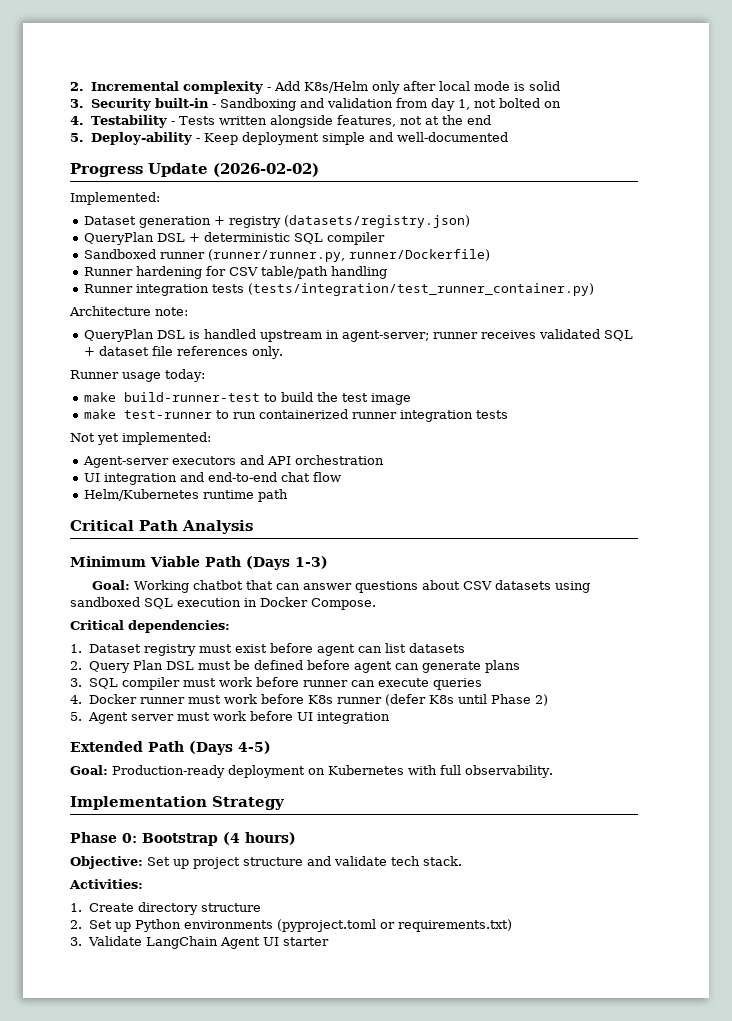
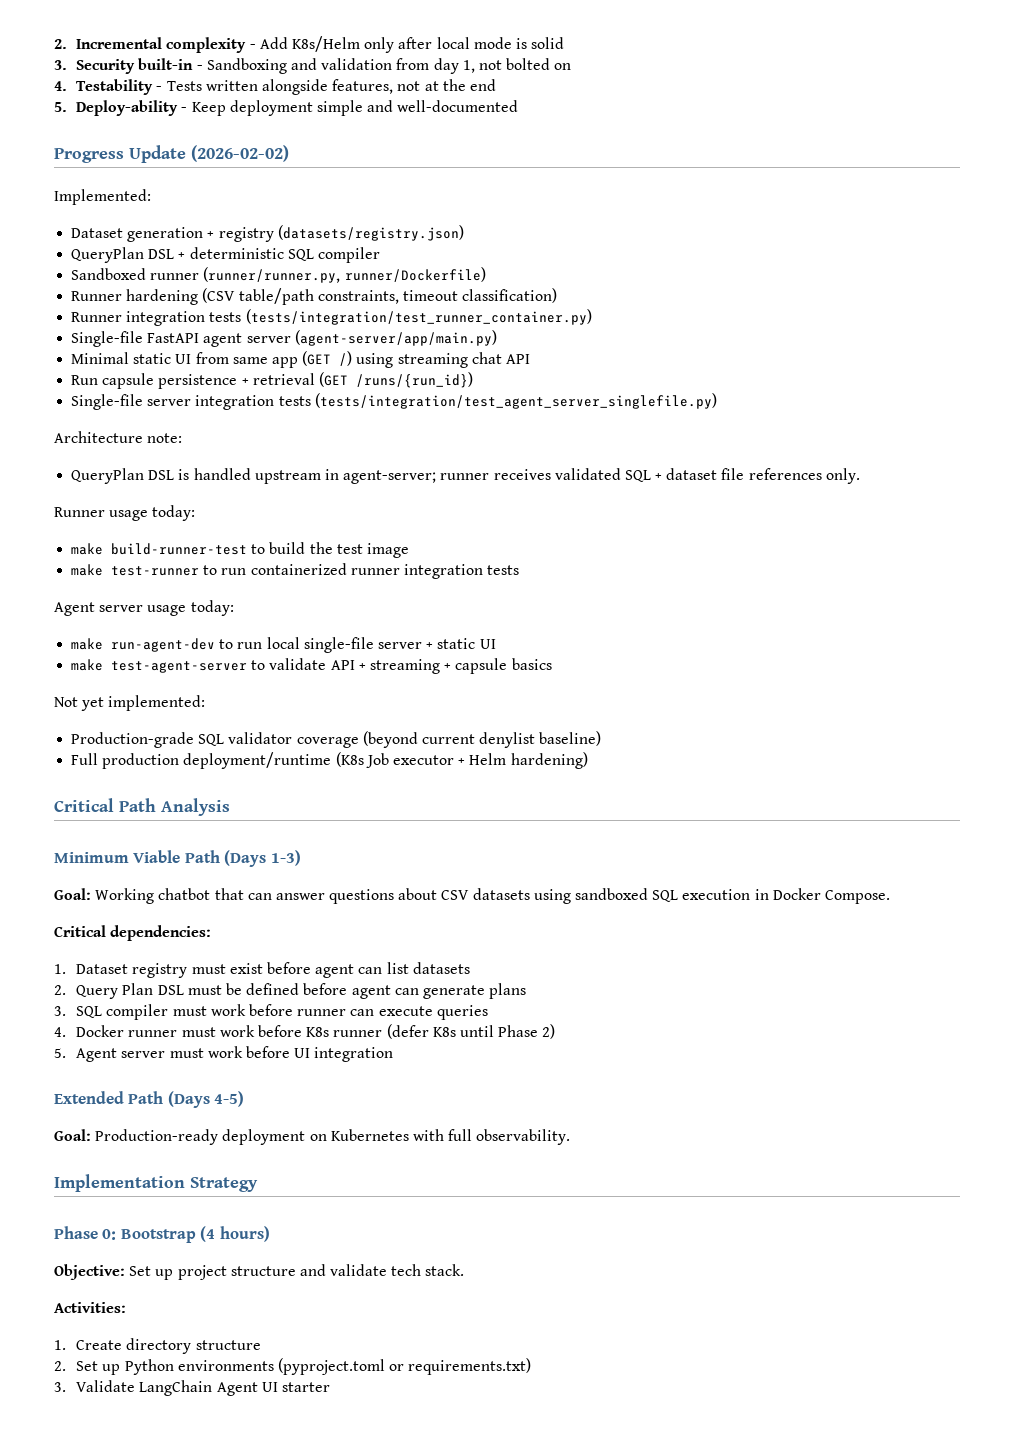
[206,266,388,279] for CSV table/path handling -> [202,288,558,305] (CSV table/path constraints, timeout classification)
(595, 289) none -> [71,330,497,347] [71,351,530,368] [71,372,473,389] [71,393,717,410] // Single-file FastAPI agent server (agent-server/app/main.py) // Minimal static UI from same app (GET /) using streaming chat API // Run capsule persistence + retrieval (GET /runs/{run_id}) // Single-file server integration tests (tests/integration/test_agent_server_singlefile.py)
[70,432,211,445] [83,455,385,468] [84,472,342,485] [84,489,289,502] Not yet implemented: // Agent-server executors and API orchestration // UI integration and end-to-end chat flow // Helm/Kubernetes runtime path -> [54,600,234,616] [71,637,496,653] [71,658,552,674] [54,695,206,711] [71,731,602,748] [71,752,588,769] Agent server usage today: // make run-agent-dev to run local single-file server + static UI // make test-agent-server to validate API + streaming + capsule basics // Not yet implemented: // Production-grade SQL validator coverage (beyond current denylist baseline) // Full production deployment/runtime (K8s Job executor + Helm hardening)

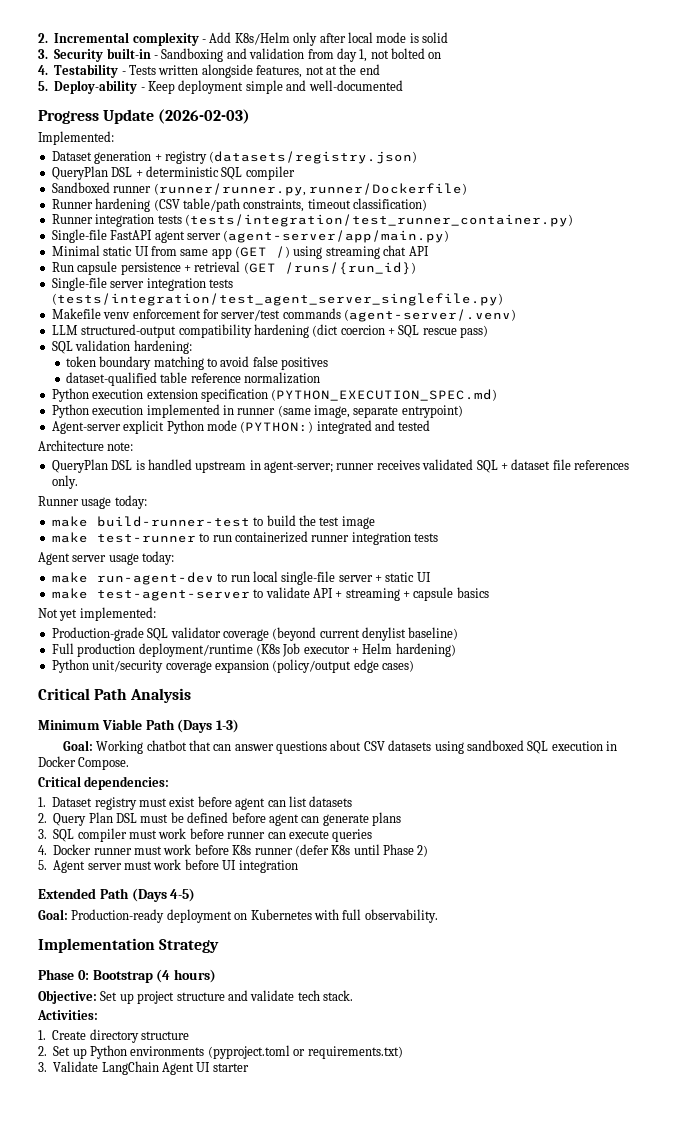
[191,145,289,162] (2026-02-02) -> [158,109,251,124] (2026-02-03)
(717, 401) none -> [51,308,516,322] [51,324,489,338] [51,340,192,354] [65,356,329,370] [65,372,320,386] [51,388,498,402] [51,404,463,418] [51,420,431,434] // Makefile venv enforcement for server/test commands (agent-server/.venv) // LLM structured-output compatibility hardening (dict coercion + SQL rescue pass) // SQL validation hardening: // token boundary matching to avoid false positives // dataset-qualified table reference normalization // Python execution extension specification (PYTHON_EXECUTION_SPEC.md) // Python execution implemented in runner (same image, separate entrypoint) // Agent-server explicit Python mode (PYTHON:) integrated and tested
(588, 760) none -> [51,659,414,673] // Python unit/security coverage expansion (policy/output edge cases)

